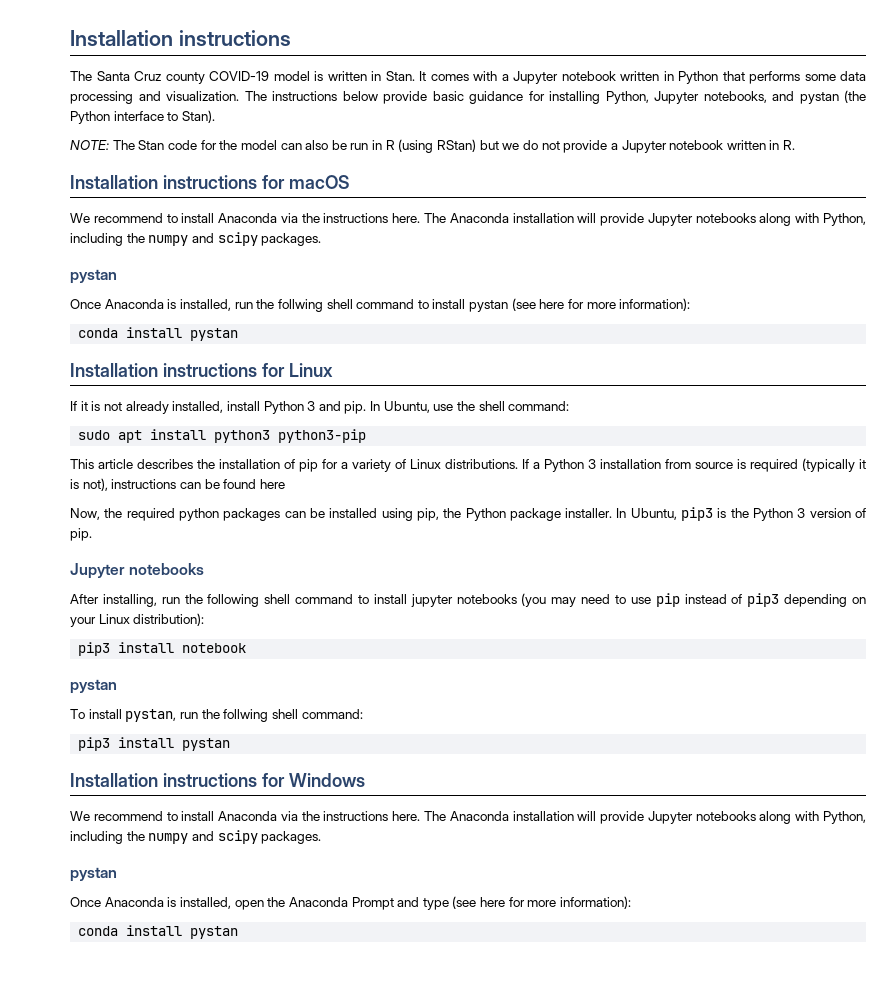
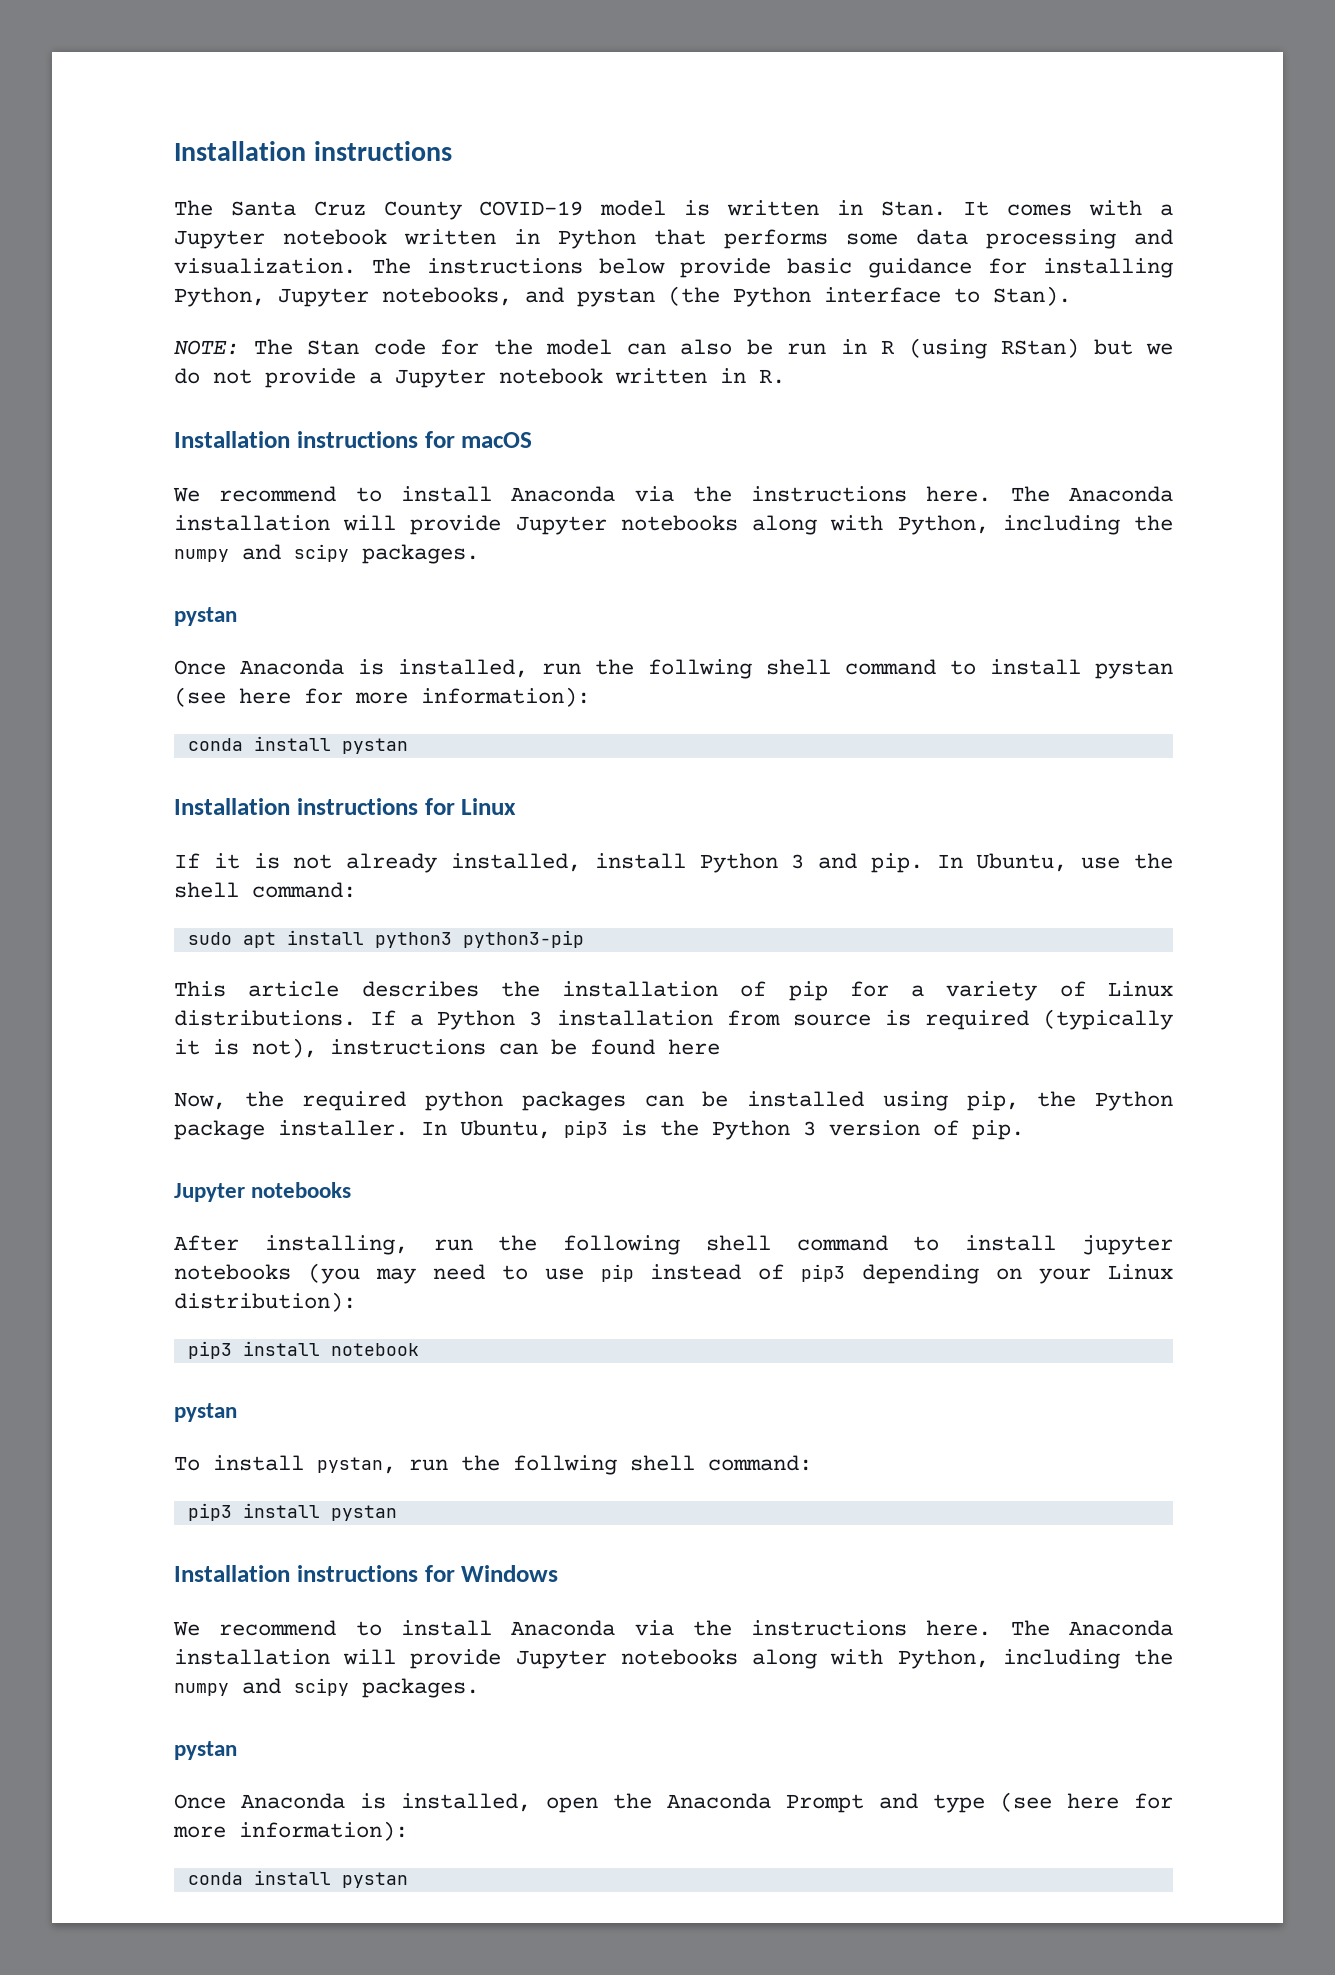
[165,72,205,84] county -> [383,201,462,220] County

